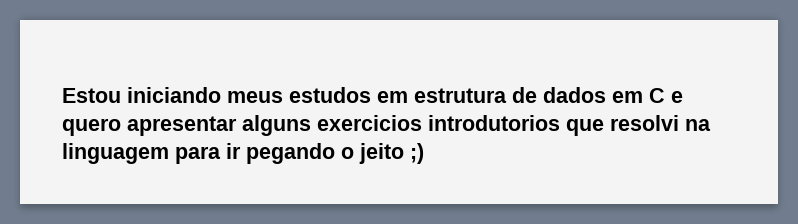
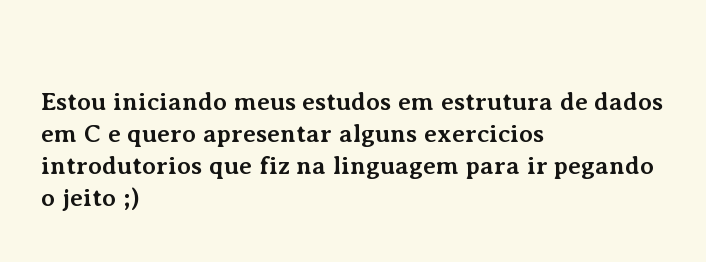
[610,115,679,131] resolvi -> [258,156,290,174] fiz

